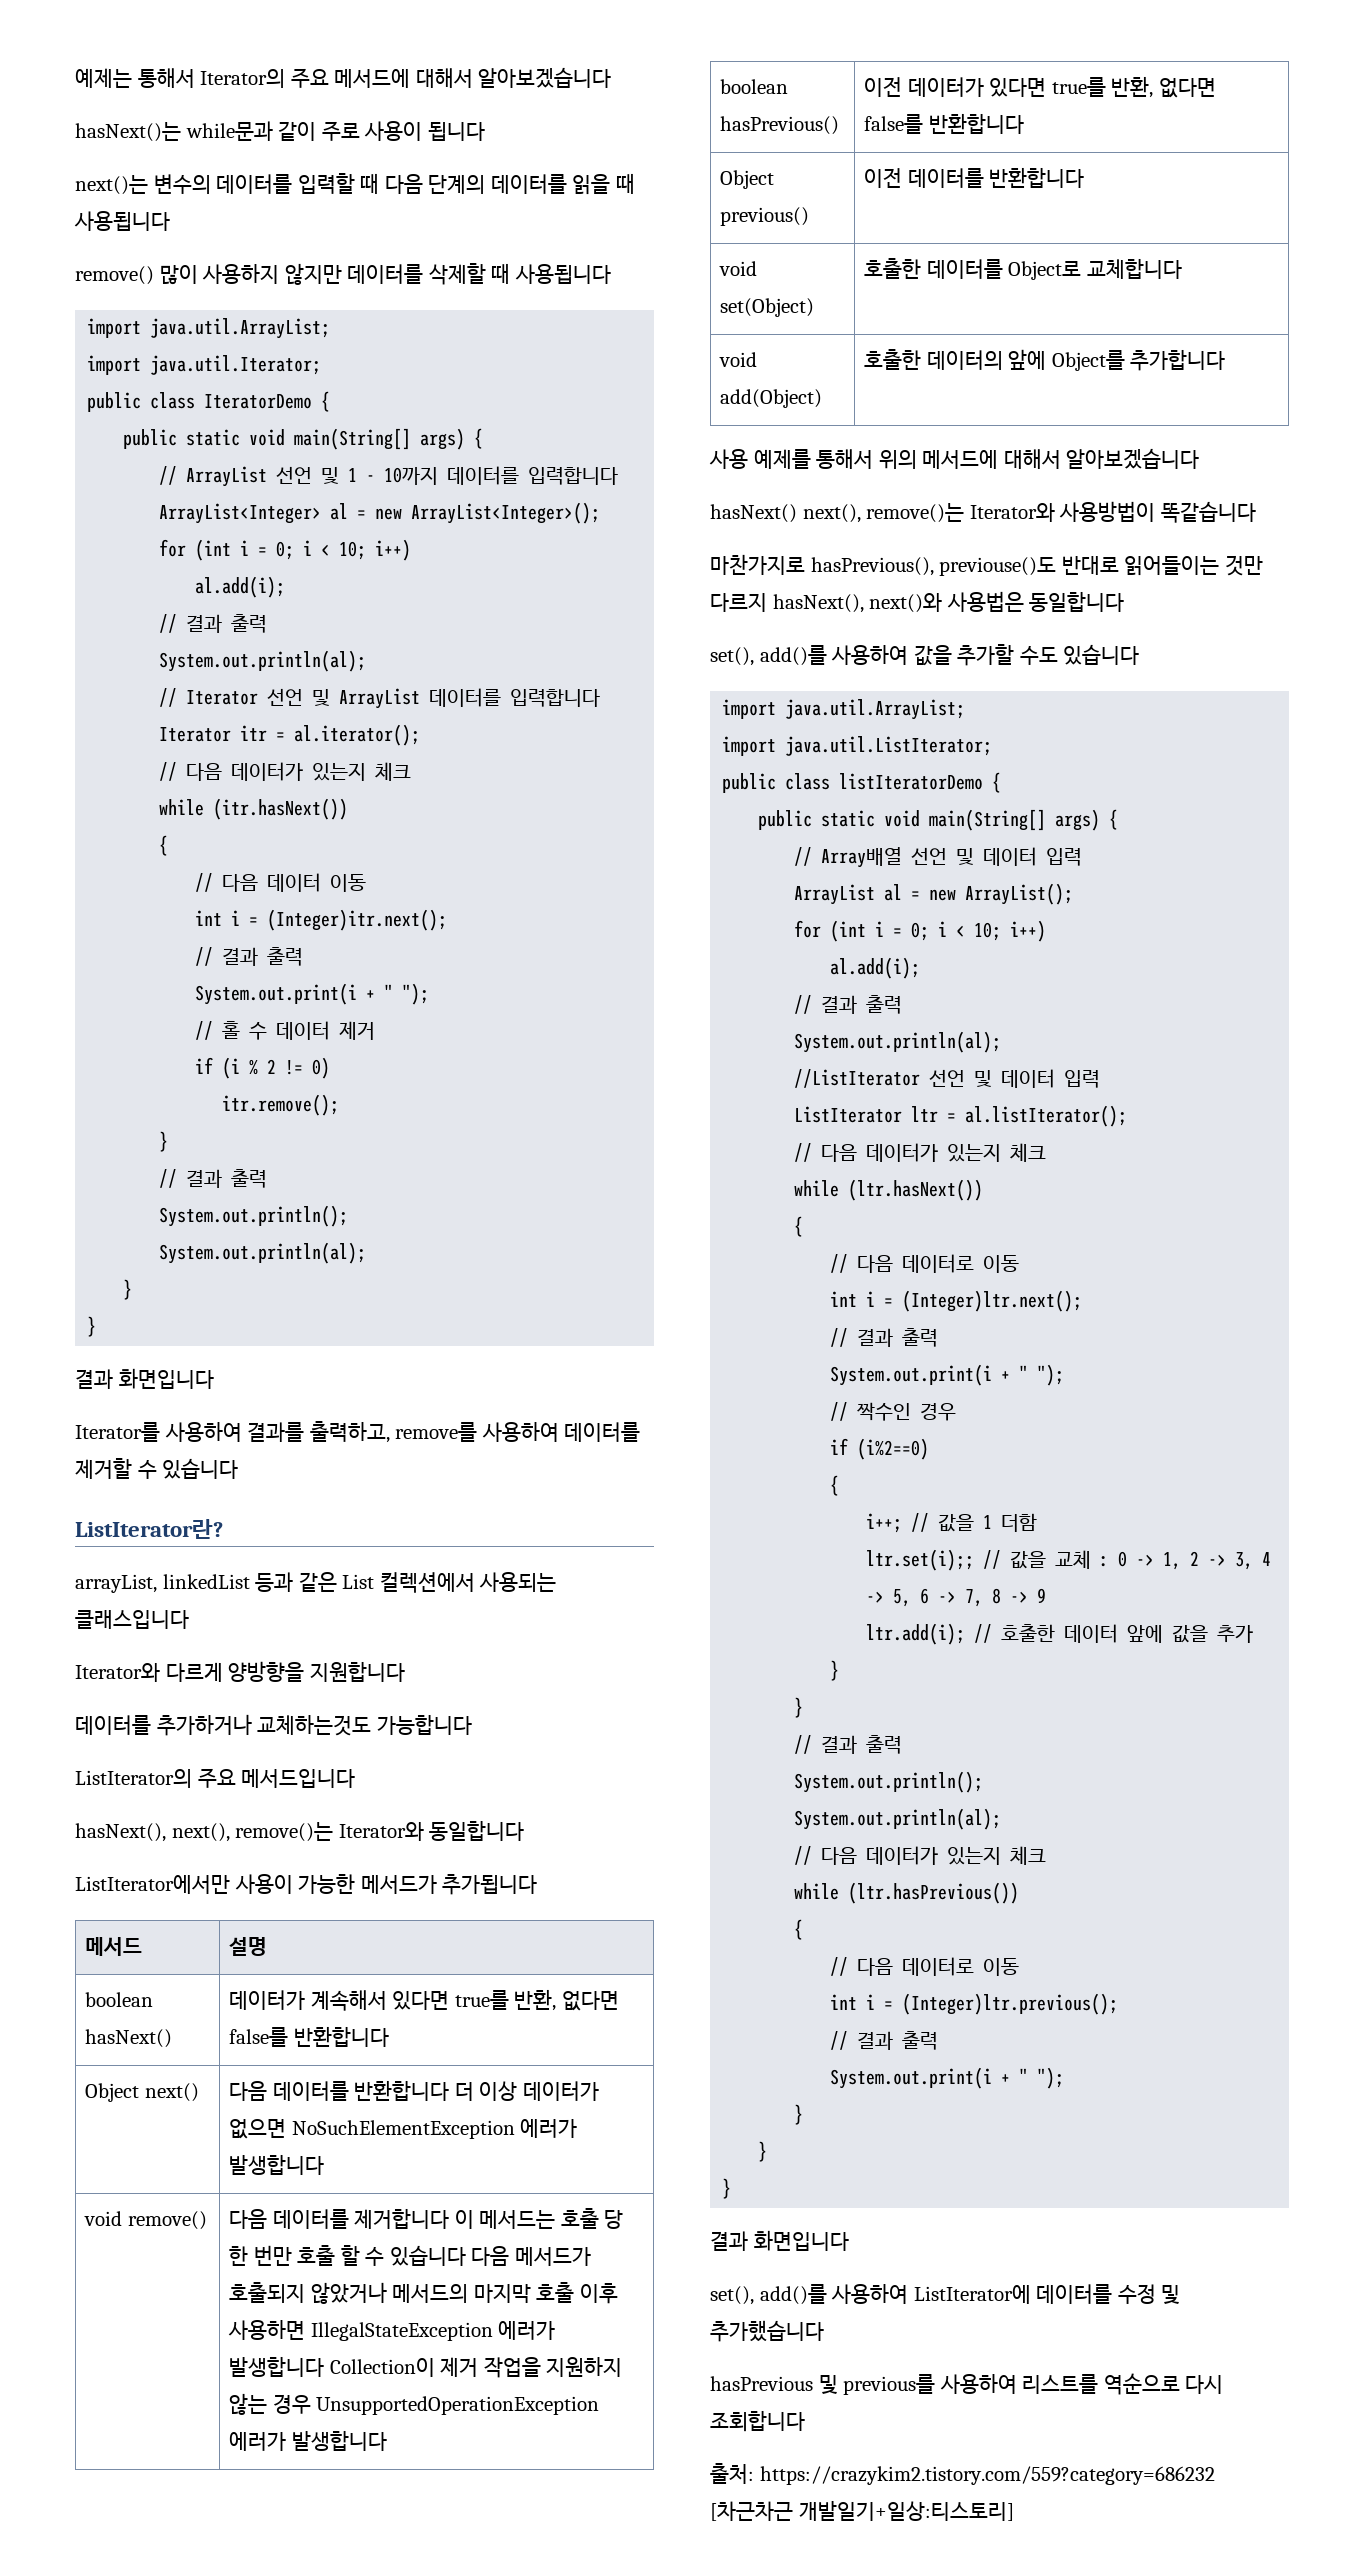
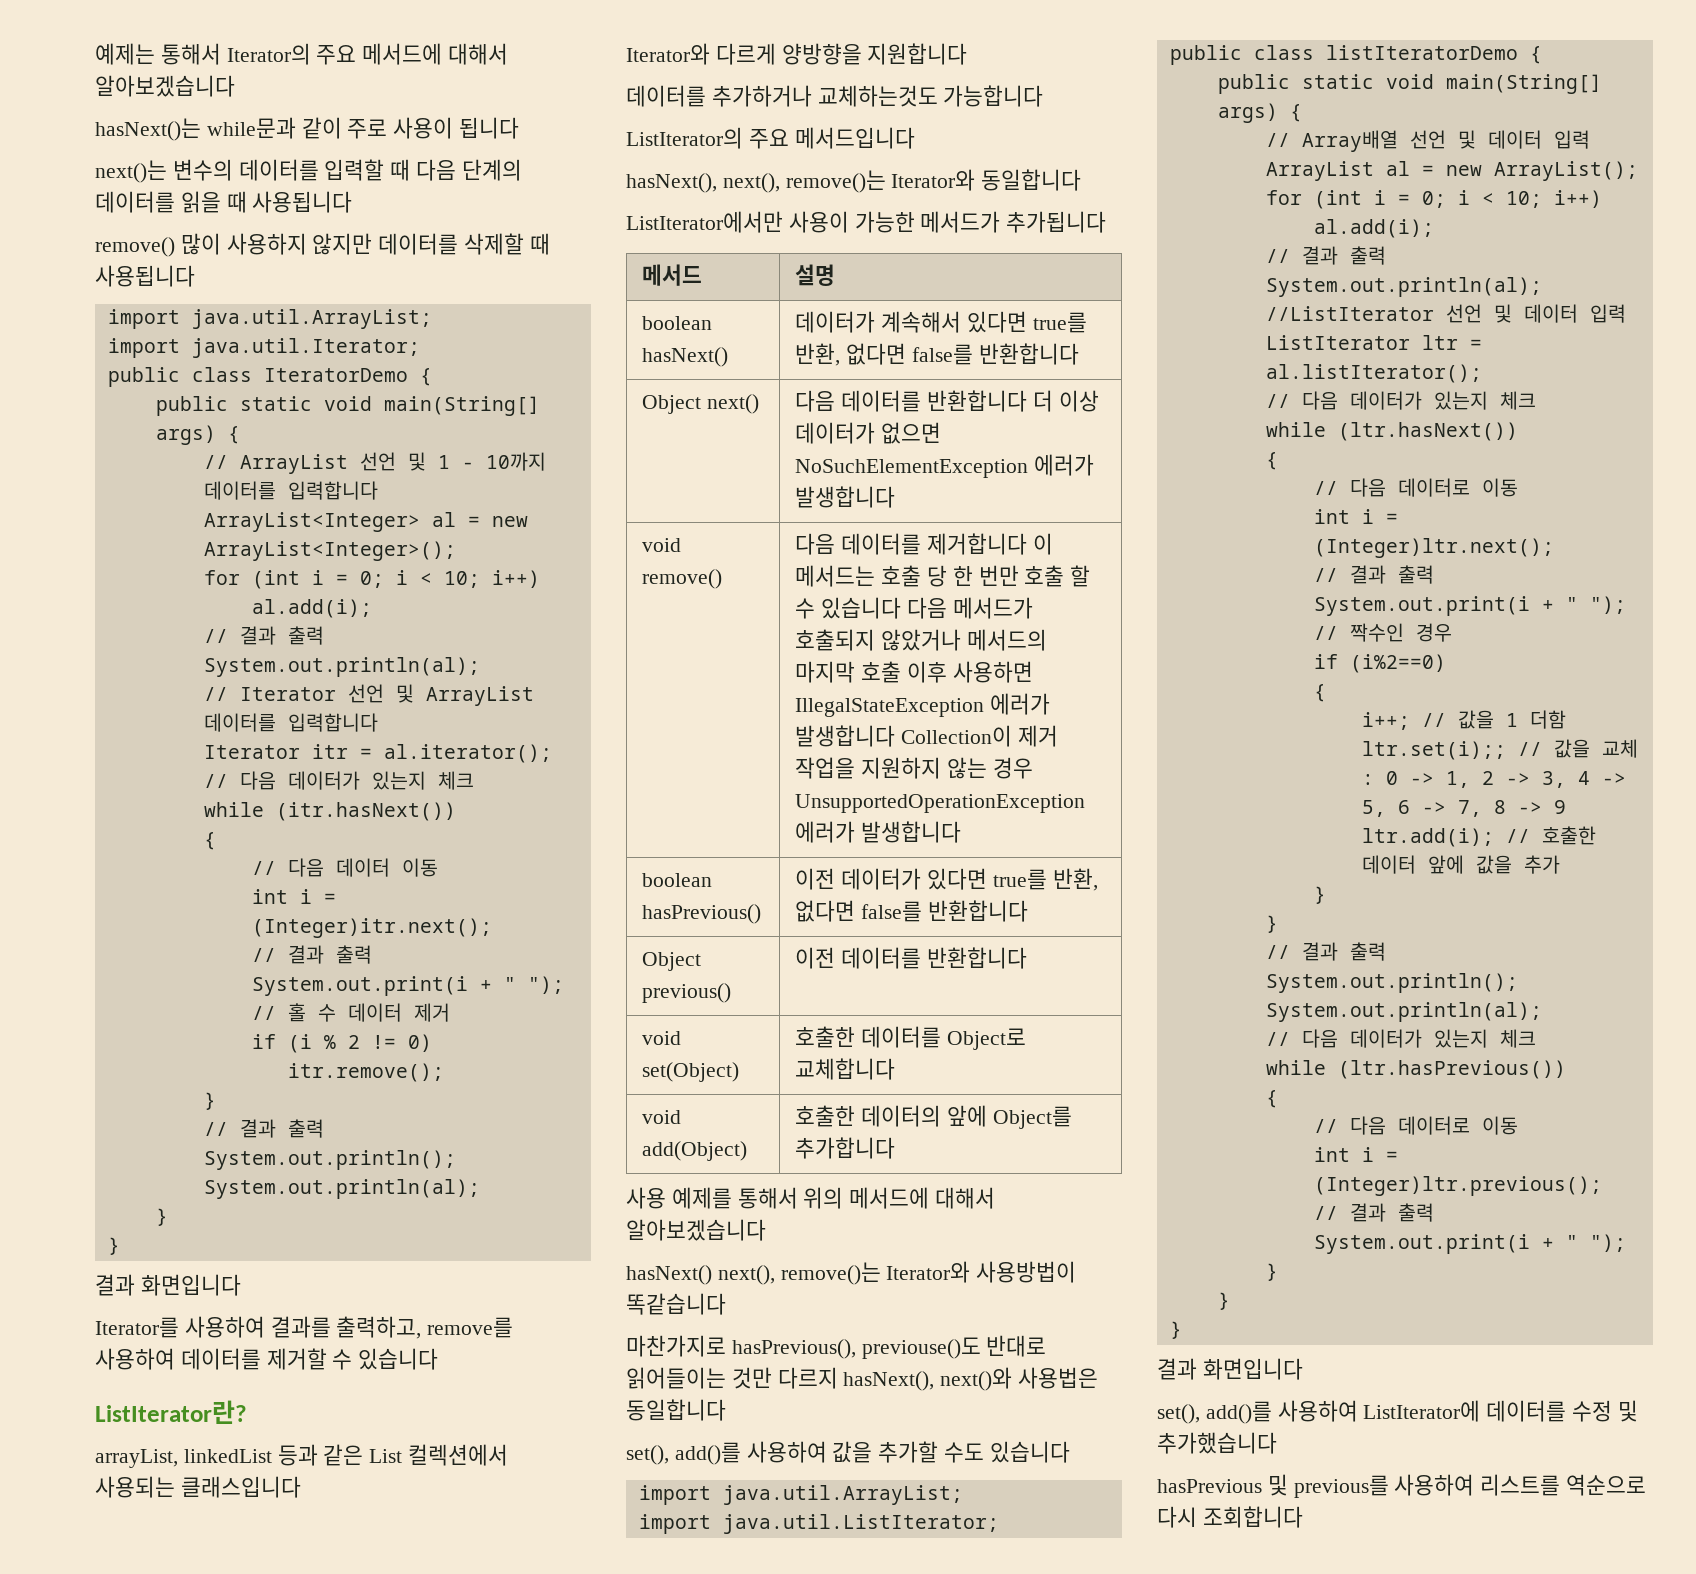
[710,2463,1215,2485] [710,2501,1014,2521] // 출처: https://crazykim2.tistory.com/559?category=686232 [차근차근 개발일기+일상:티스토리] -> (1303, 1517) none

